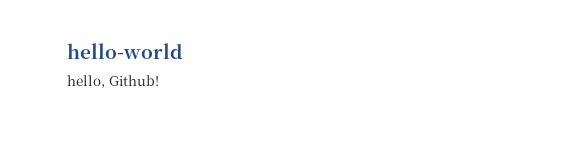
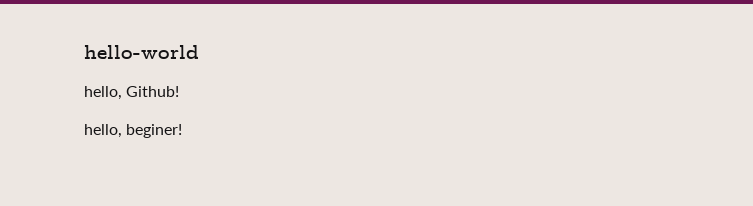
(159, 80) none -> [84,124,183,138] // hello, beginer!

